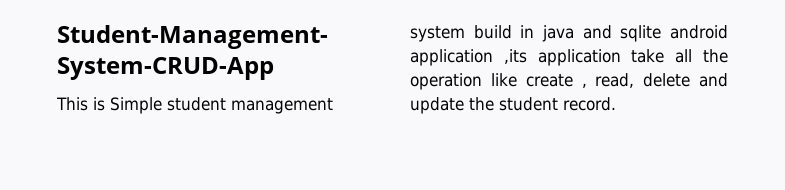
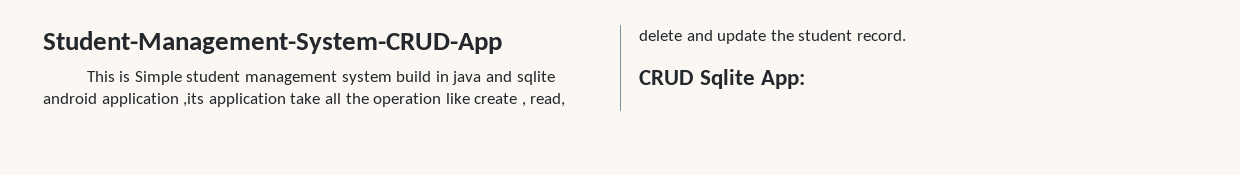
(616, 104) none -> [639,69,806,89] // CRUD Sqlite App:

